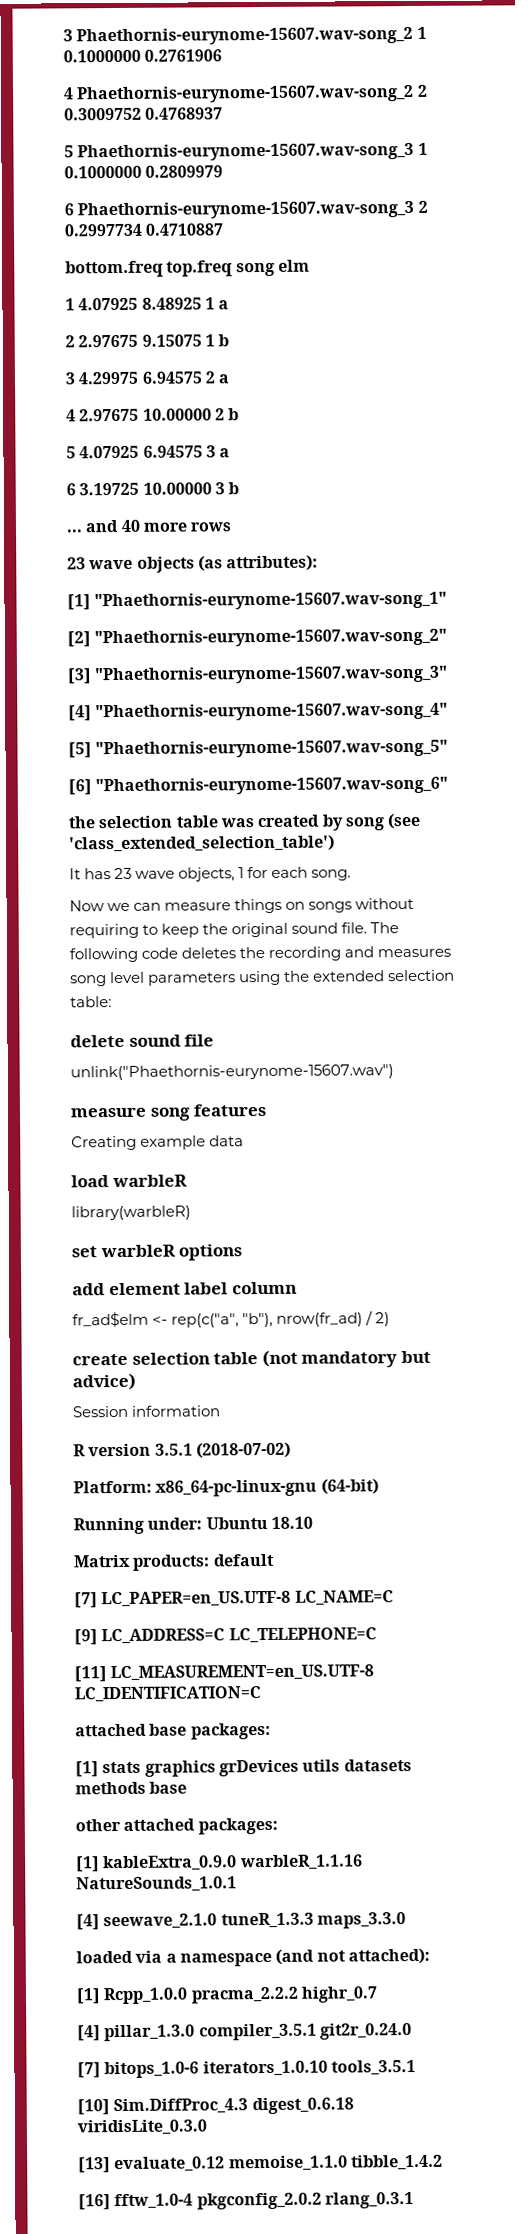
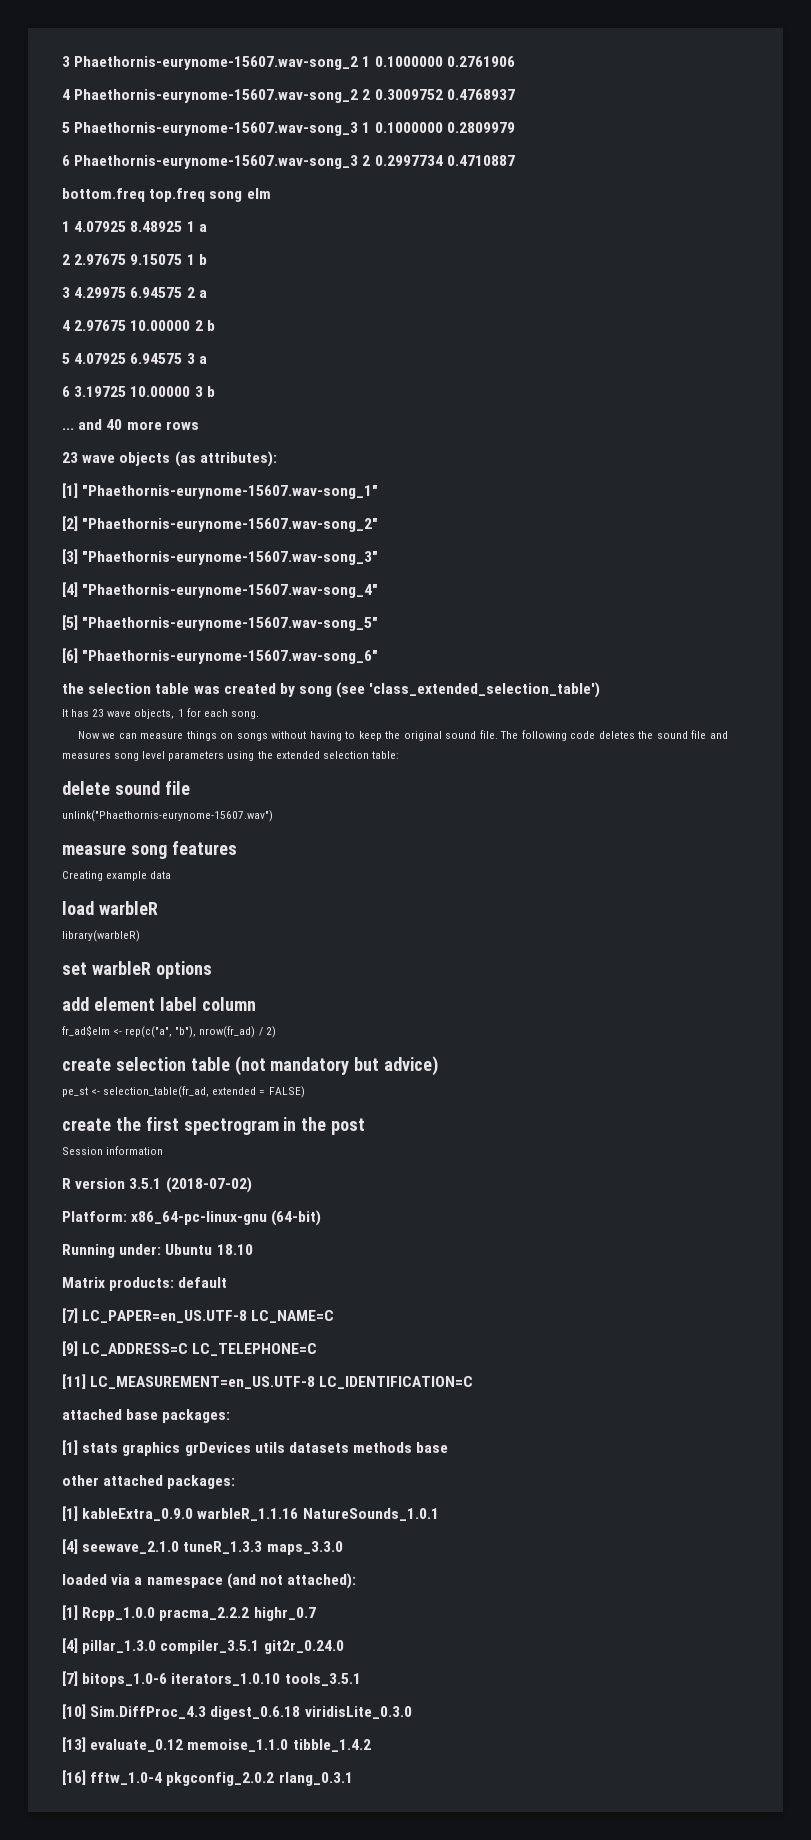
[69,923,139,939] requiring -> [309,731,342,741] having
[268,946,342,961] recording -> [656,730,707,739] sound file
(136, 1381) none -> [62,1086,305,1098] [62,1117,366,1135] // pe_st <- selection_table(fr_ad, extended = FALSE) // create the first spectrogram in the post

